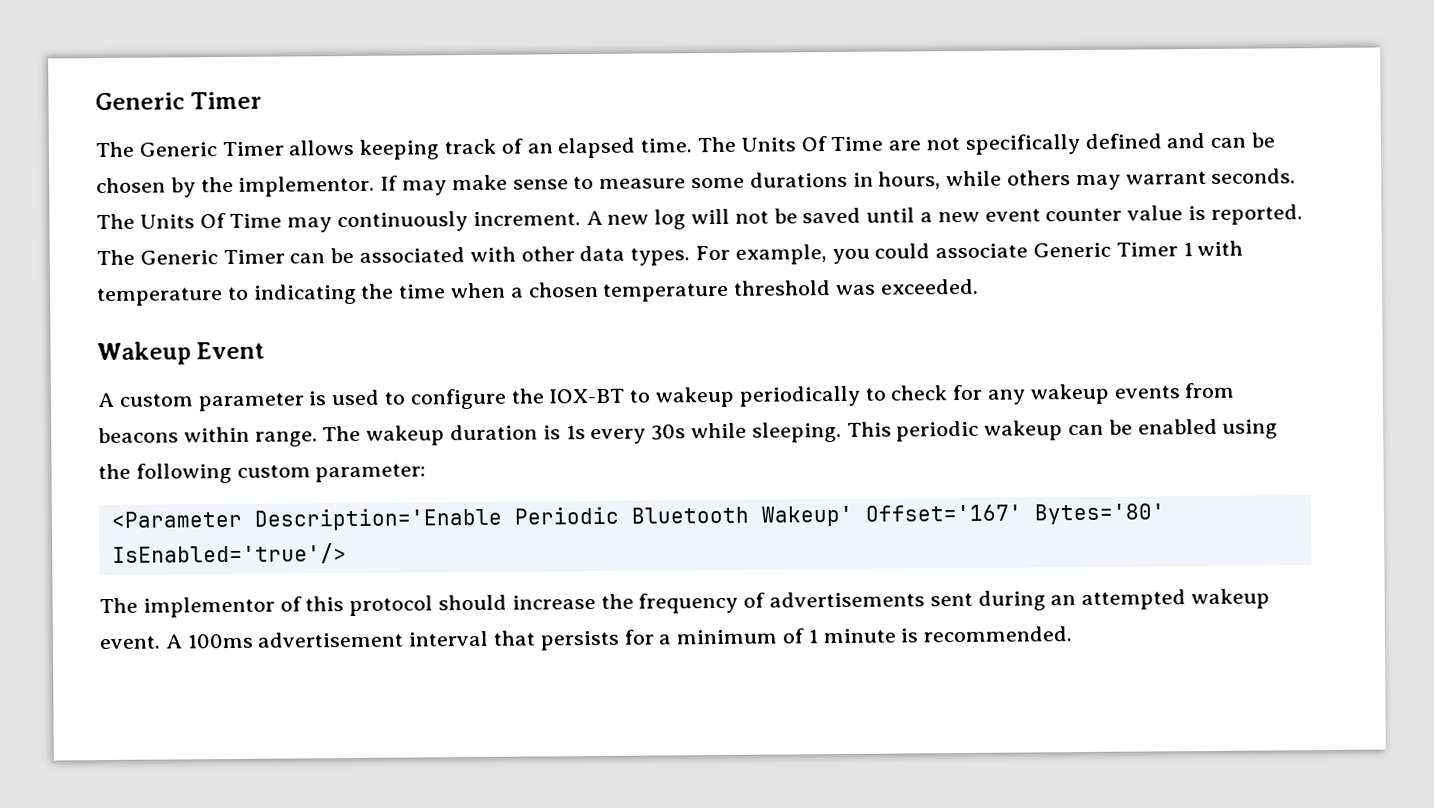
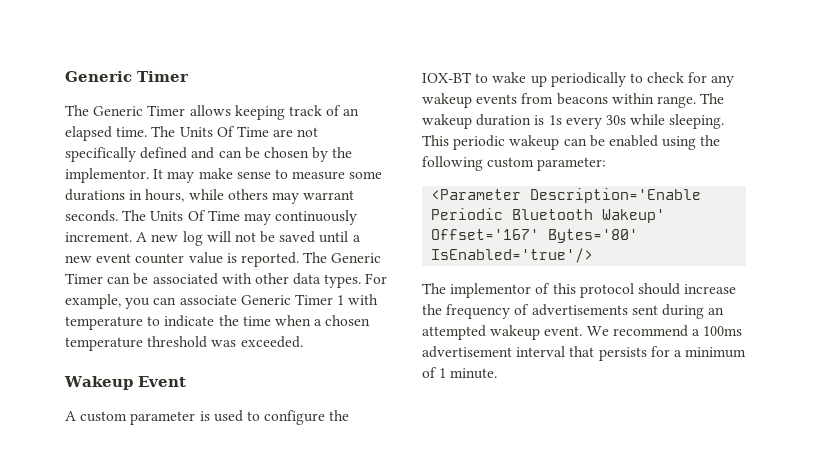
[380,175,399,191] If -> [153,169,164,179] It
[874,243,931,259] could -> [153,297,177,305] can
[253,283,357,305] indicating -> [164,315,215,327] indicate
[655,386,736,408] wakeup -> [492,72,547,87] wake up
[164,634,182,649] A -> [586,325,700,337] We recommend a
[822,626,1073,644] minute is recommended. -> [450,368,498,379] minute.

